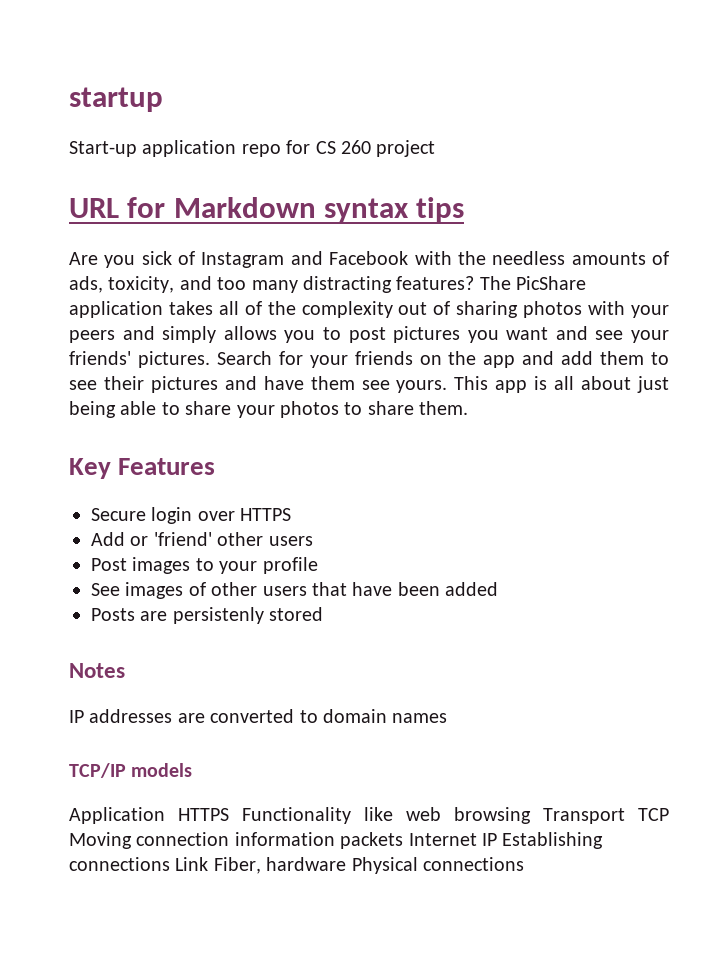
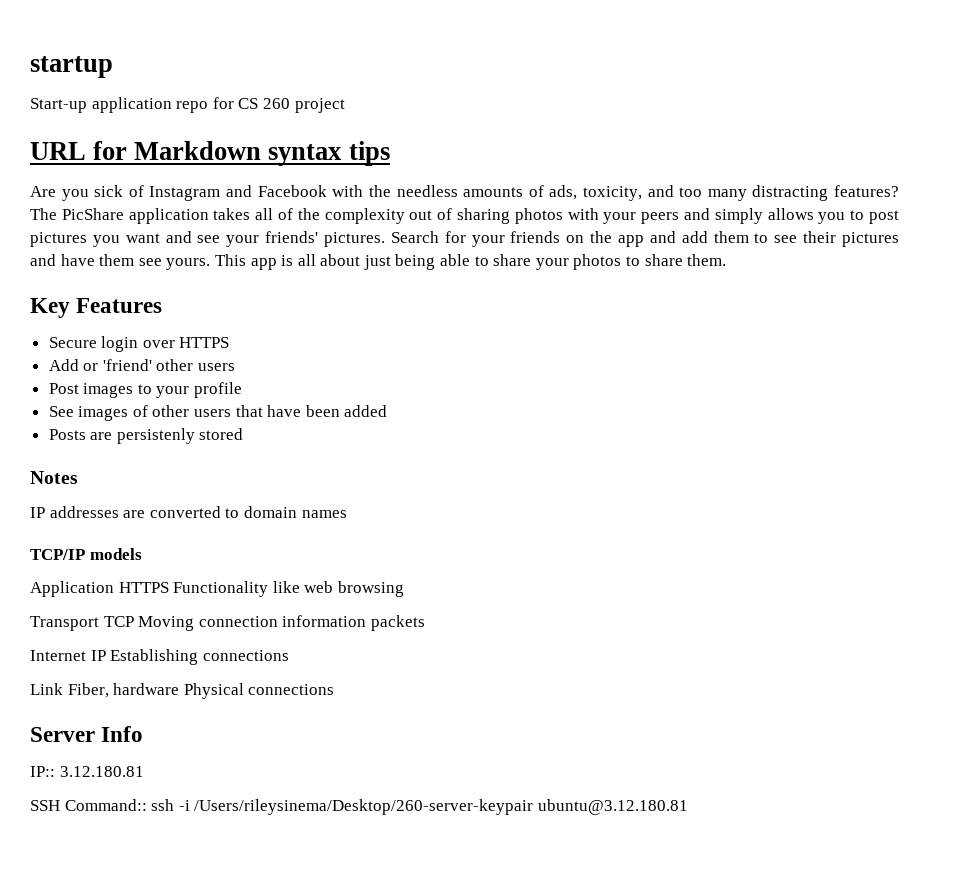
(531, 815) none -> (404, 589) //
(404, 840) none -> (425, 623) //
(170, 864) none -> (289, 655) //
(524, 864) none -> [30,726,144,742] [30,766,144,777] [30,799,688,815] // Server Info // IP:: 3.12.180.81 // SSH Command:: ssh -i /Users/rileysinema/Desktop/260-server-keypair ubuntu@3.12.180.81

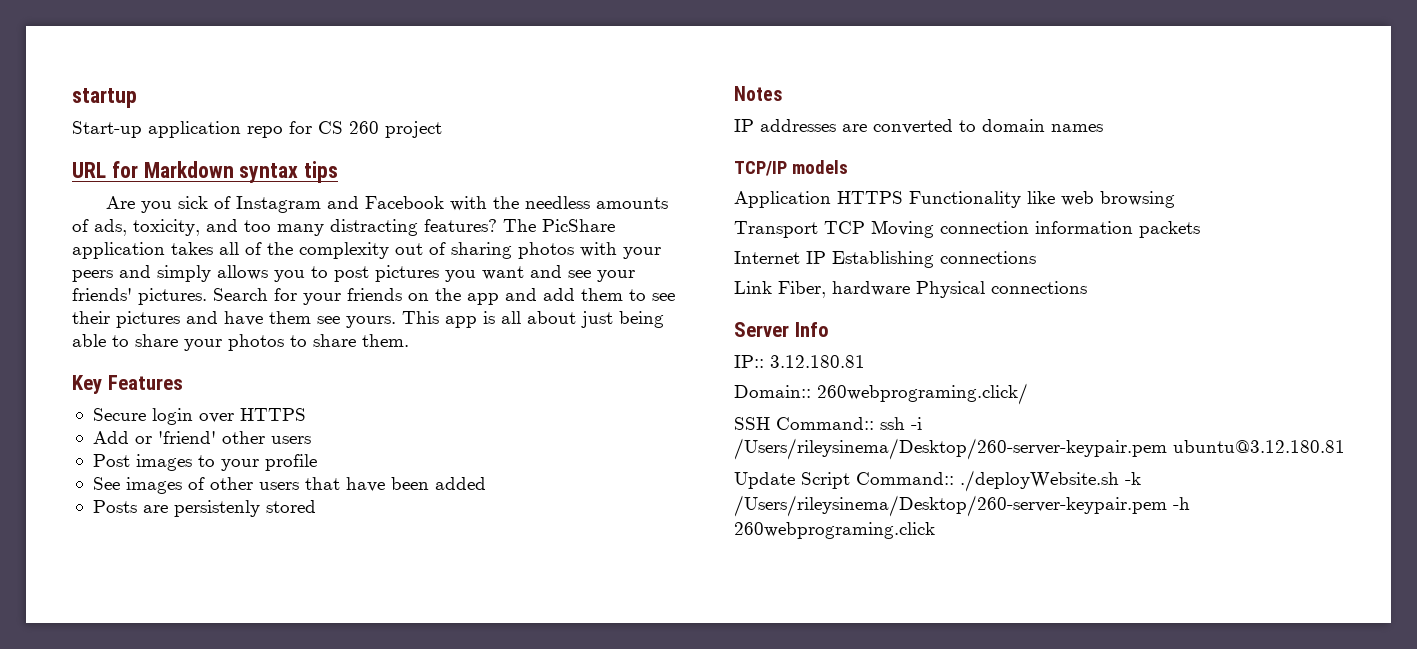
(144, 771) none -> [734,383,1028,405] // Domain:: 260webprograming.click/
[194,799,534,815] /Users/rileysinema/Desktop/260-server-keypair -> [734,438,1167,460] /Users/rileysinema/Desktop/260-server-keypair.pem
(688, 807) none -> [734,470,1141,492] [734,495,1190,517] [734,522,935,539] // Update Script Command:: ./deployWebsite.sh -k /Users/rileysinema/Desktop/260-server-keypair.pem -h 260webprograming.click

